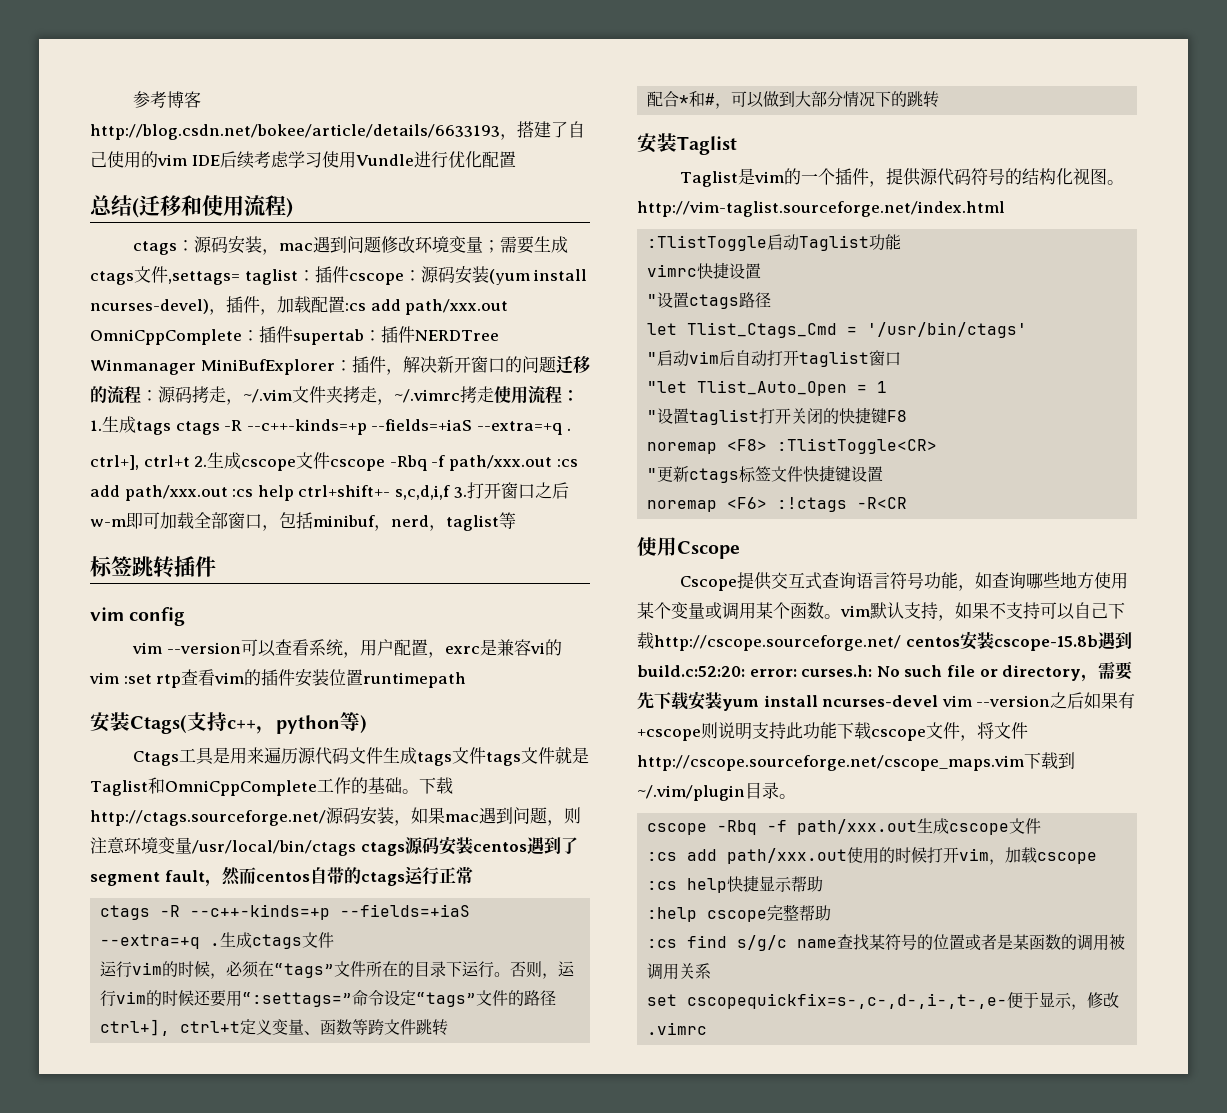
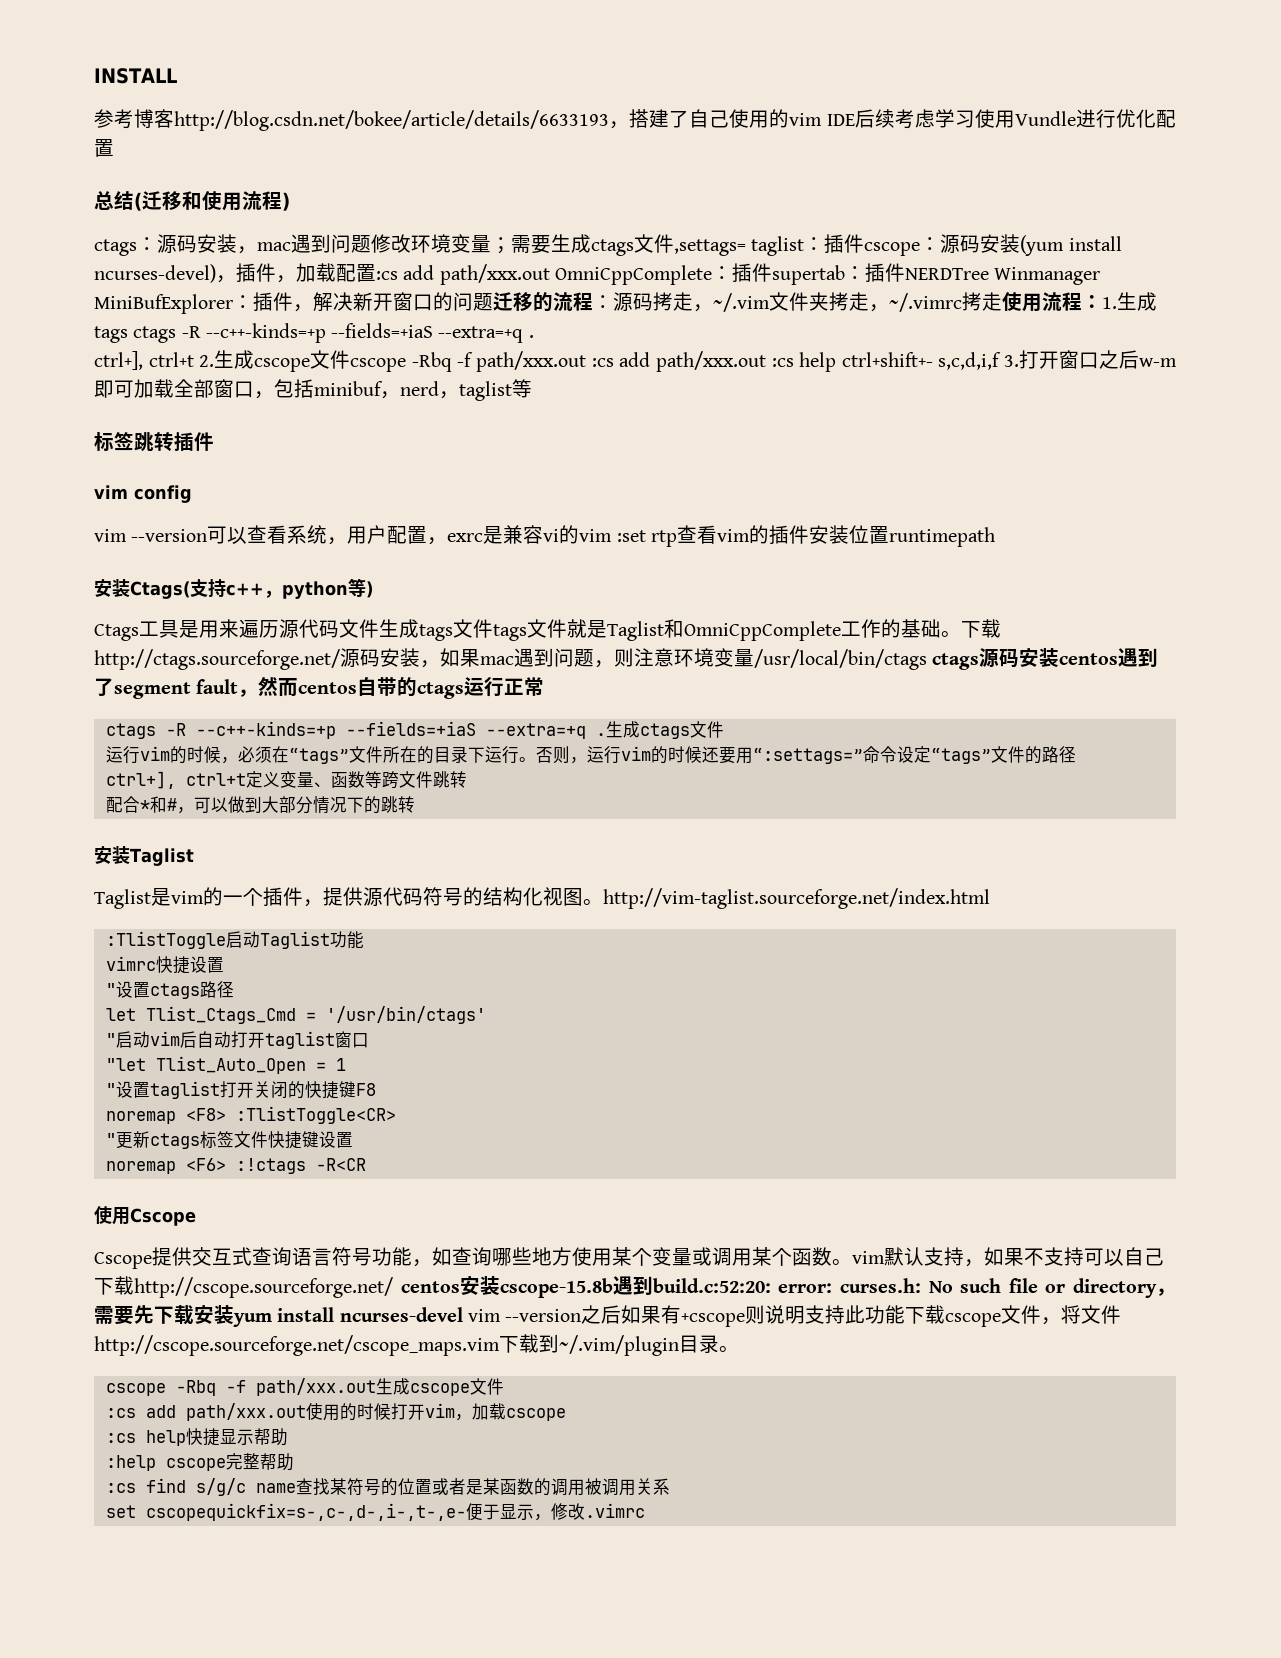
(133, 99) none -> [94,68,177,84] INSTALL //

